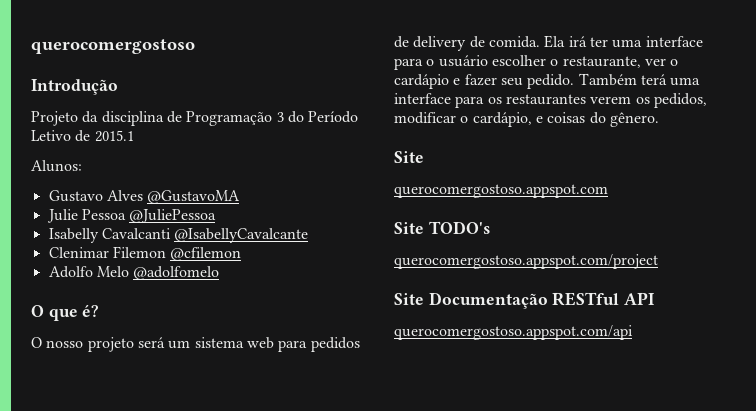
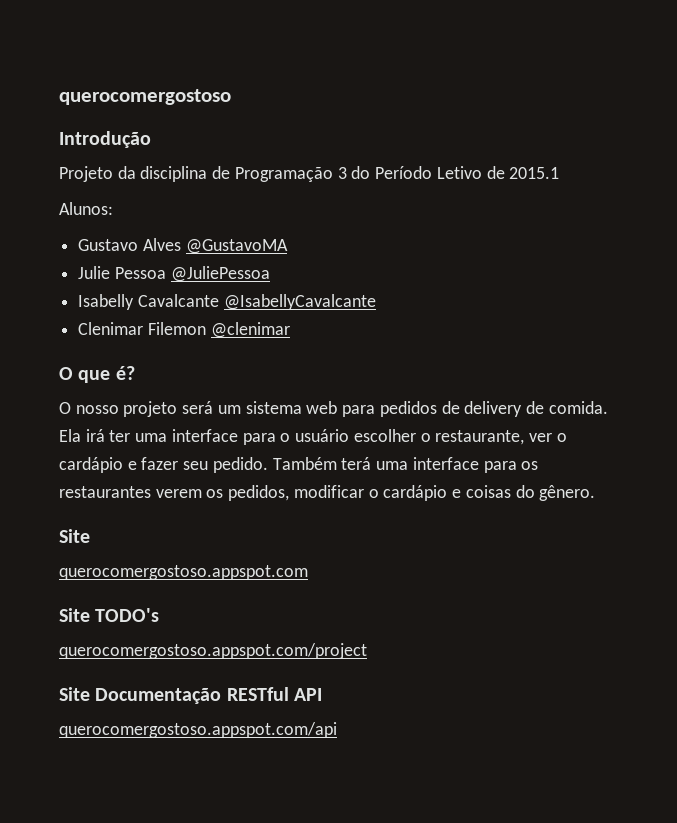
[101,228,171,239] Cavalcanti -> [137,294,219,307] Cavalcante
[170,247,242,261] [48,266,220,280] @cfilemon // Adolfo Melo @adolfomelo -> [210,322,290,338] @clenimar
[472,112,532,127] cardápio, -> [383,485,448,501] cardápio

